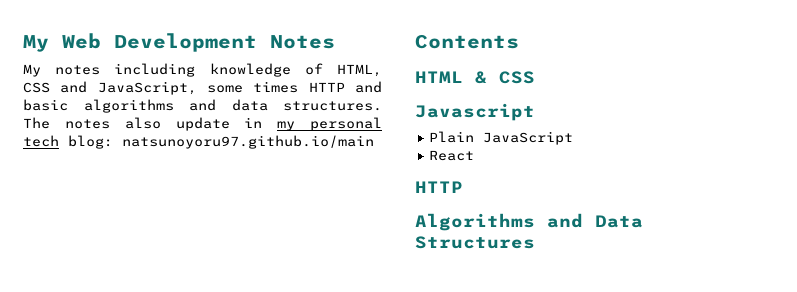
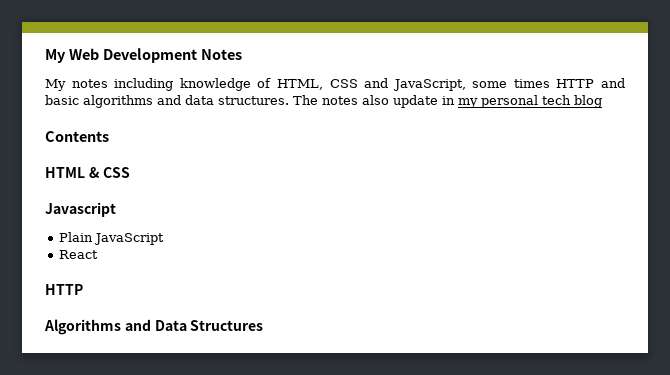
[68,135,374,149] blog: natsunoyoru97.github.io/main -> [574,95,602,108] blog

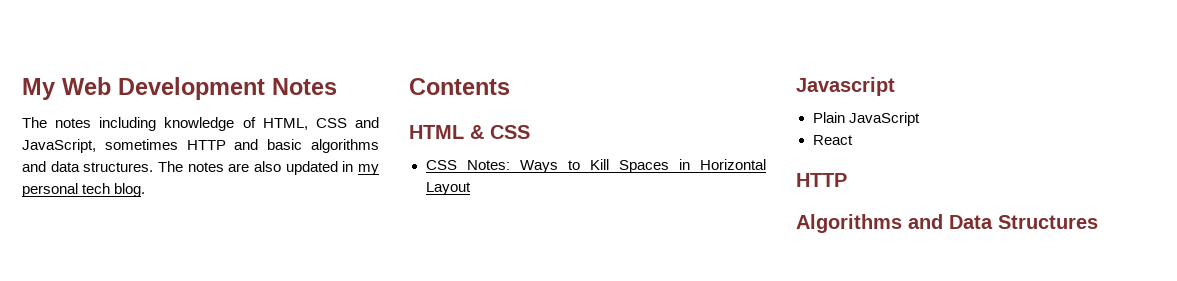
[45,79,66,91] My -> [22,117,47,128] The
[472,79,550,88] some times -> [104,139,178,150] sometimes
[362,95,438,108] also update -> [228,161,338,175] are also updated
[574,95,602,108] blog -> [114,183,146,197] blog.
(130, 172) none -> [425,159,766,173] [425,182,471,195] // CSS Notes: Ways to Kill Spaces in Horizontal Layout

